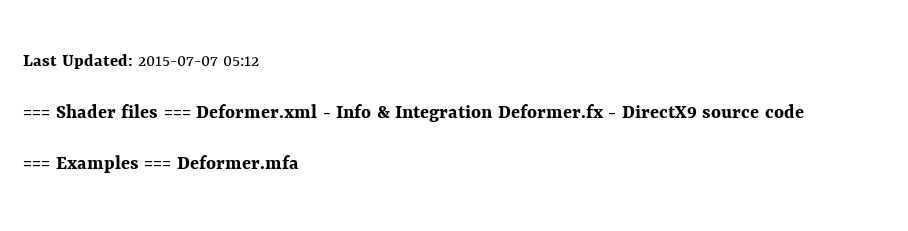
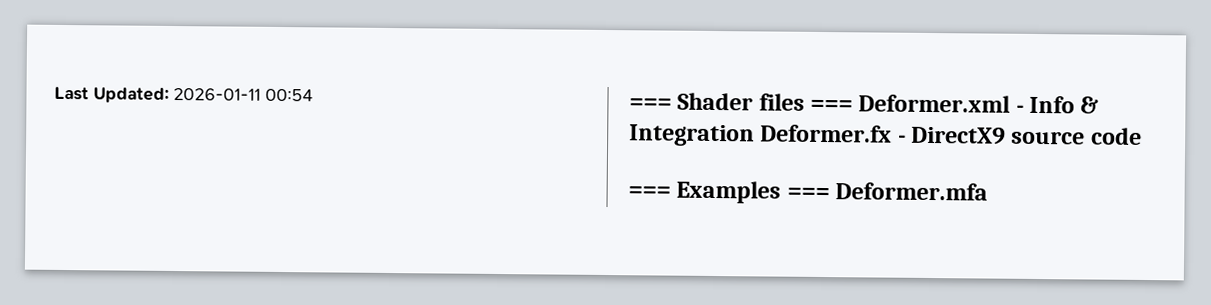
[137,56,259,66] 2015-07-07 05:12 -> [173,88,313,102] 2026-01-11 00:54

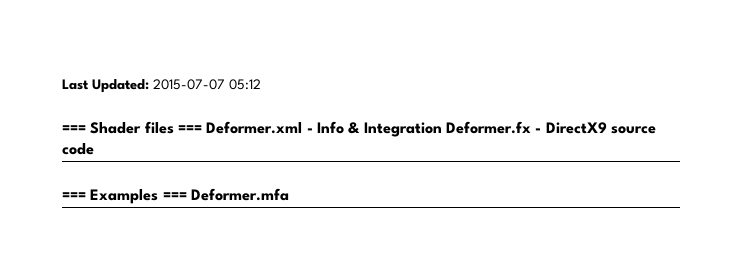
[173,88,313,102] 2026-01-11 00:54 -> [153,79,261,90] 2015-07-07 05:12

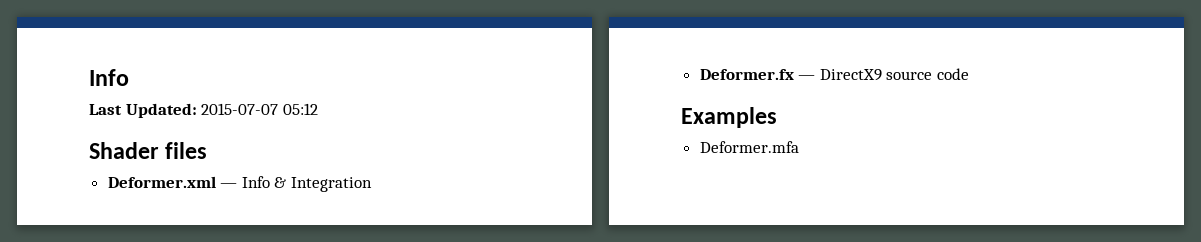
(62, 84) none -> [89,69,129,86] Info //
[62,125,86,133] === -> (318, 109) none
[177,121,313,134] === Deformer.xml - -> [107,176,238,188] // Deformer.xml —
[445,121,542,134] Deformer.fx - -> [699,69,816,80] // Deformer.fx —
[62,192,86,200] === -> (970, 74) none
[162,192,187,200] === -> (777, 117) //

